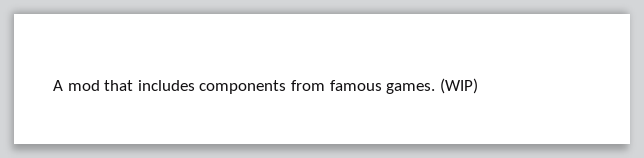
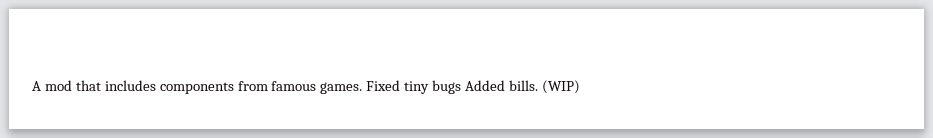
(436, 88) none -> [366,80,538,94] Fixed tiny bugs Added bills.

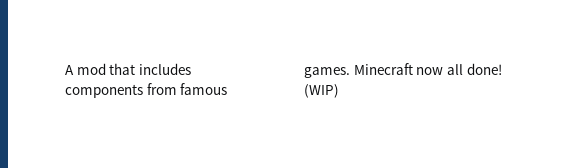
[366,80,538,94] Fixed tiny bugs Added bills. -> [353,63,502,75] Minecraft now all done!

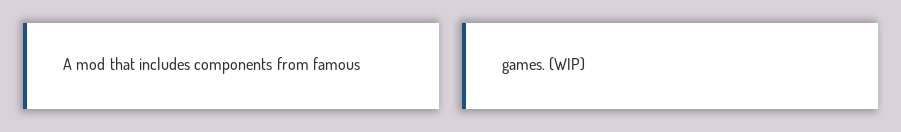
[353,63,502,75] Minecraft now all done! -> (545, 67) none

